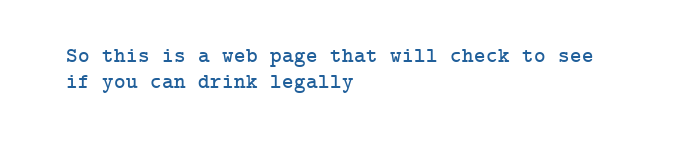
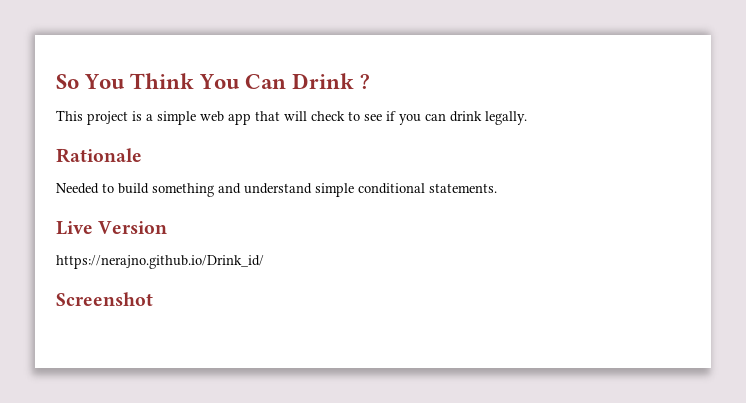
[102,49,318,67] this is a web page -> [84,73,371,89] [56,110,251,125] You Think You Can Drink ? // This project is a simple web app
[270,75,354,93] legally -> [485,111,527,125] [56,148,142,163] [56,183,497,197] [56,221,168,235] [56,255,264,269] [56,292,153,306] legally. // Rationale // Needed to build something and understand simple conditional statements. // Live Version // https://nerajno.github.io/Drink_id/ // Screenshot

